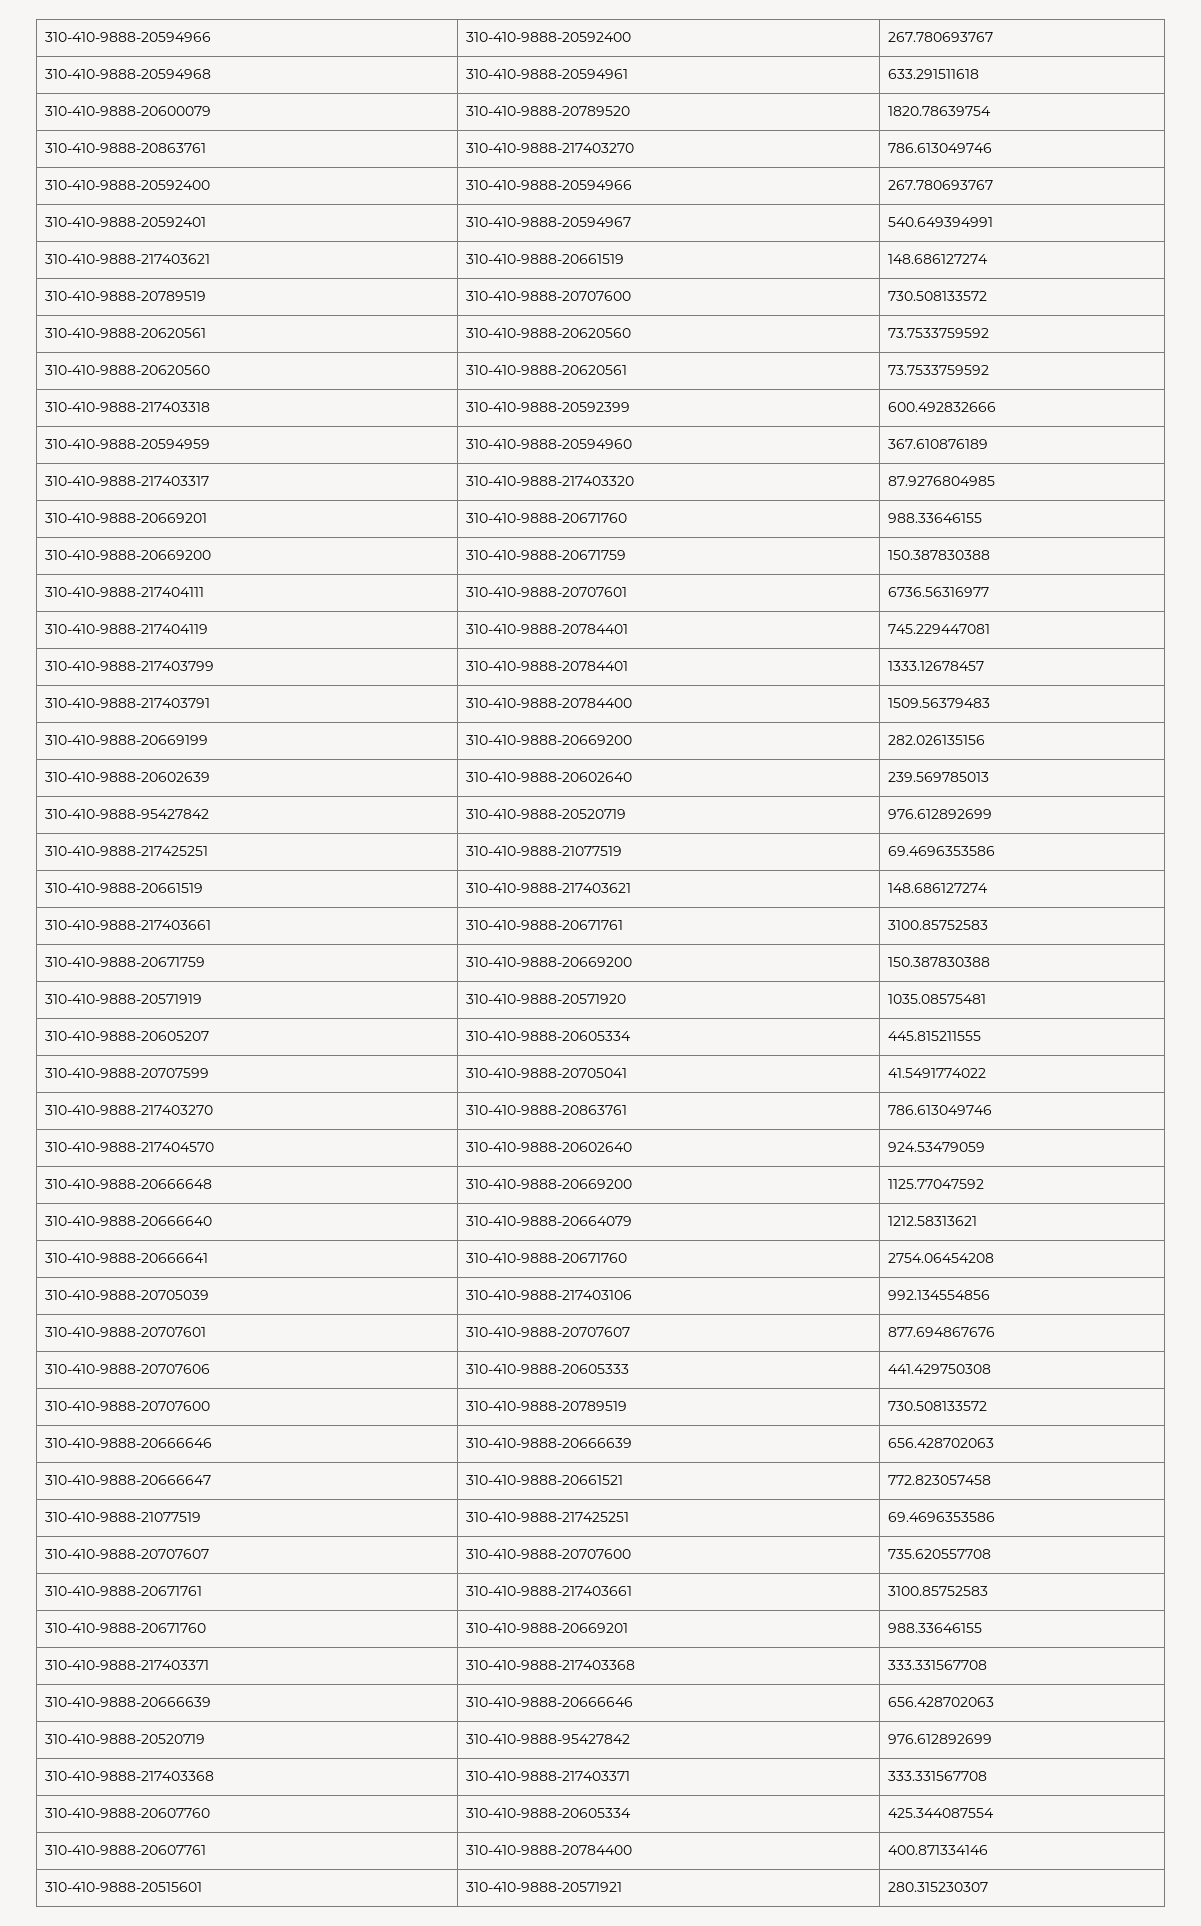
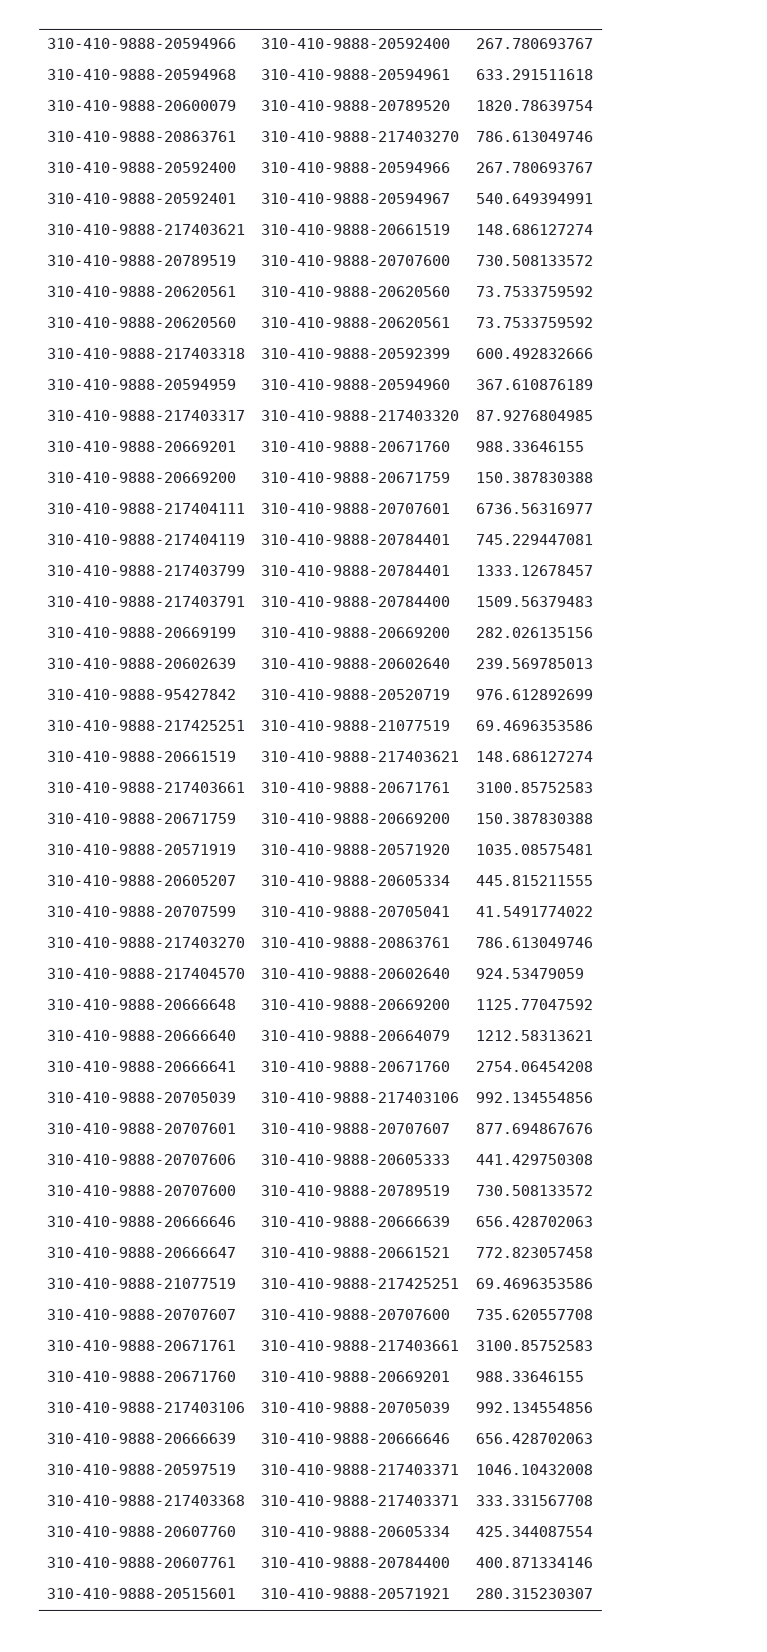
[44,1660,209,1670] [465,1660,635,1670] [887,1660,987,1670] 310-410-9888-217403371 | 310-410-9888-217403368 | 333.331567708 -> [45,1401,245,1413] [259,1401,450,1414] [474,1402,593,1414] 310-410-9888-217403106 | 310-410-9888-20705039 | 992.134554856
[44,1734,205,1744] [465,1734,630,1744] [887,1734,992,1744] 310-410-9888-20520719 | 310-410-9888-95427842 | 976.612892699 -> [45,1463,236,1475] [259,1463,459,1476] [474,1464,593,1476] 310-410-9888-20597519 | 310-410-9888-217403371 | 1046.10432008

